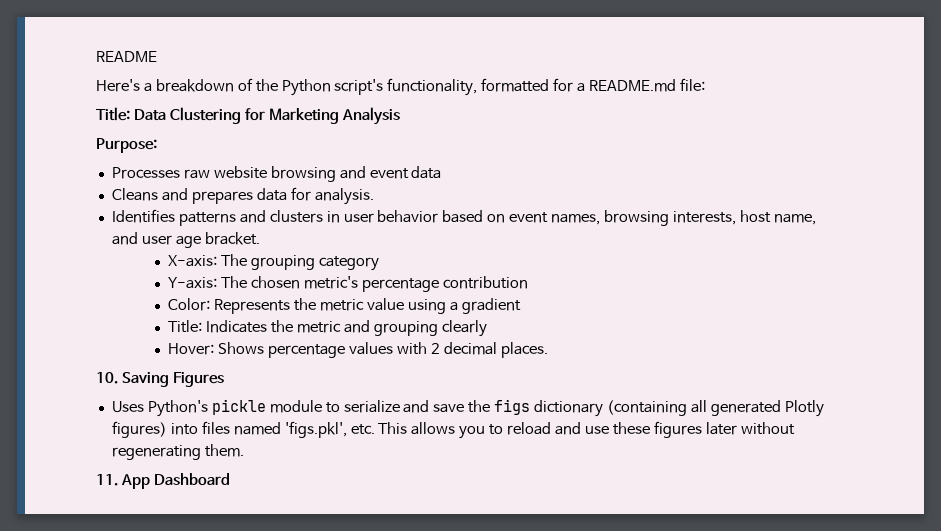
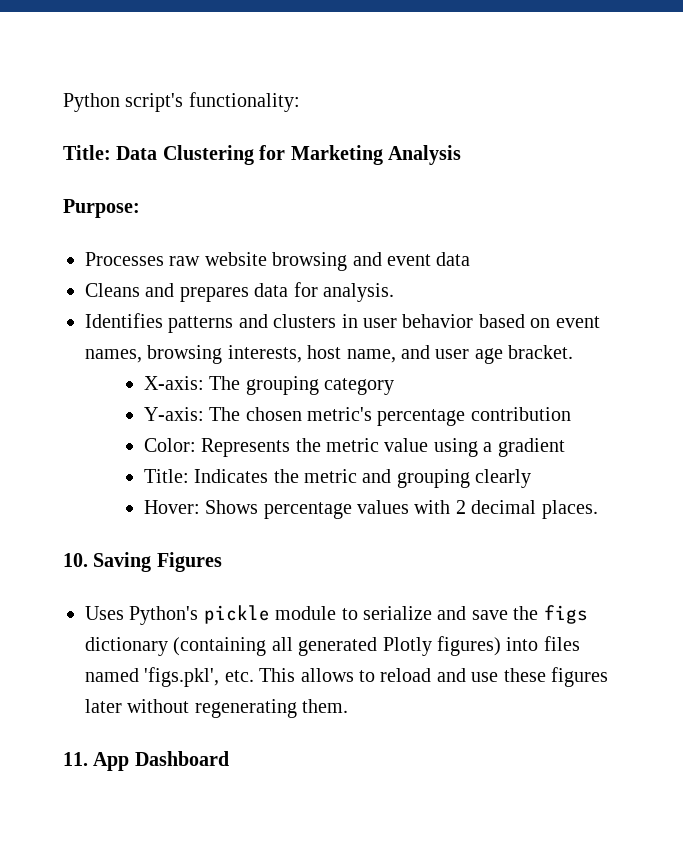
[96,51,157,62] [96,78,705,96] README // Here's a breakdown of the Python script's functionality, formatted for a README.md file: -> [63,92,300,112] Python script's functionality:
[459,426,486,439] you -> (354, 675) none

